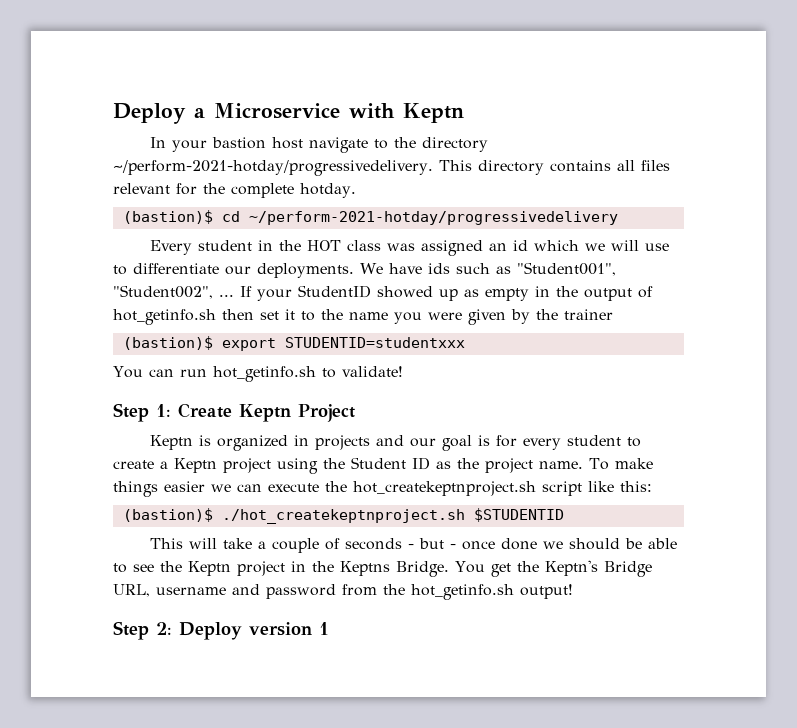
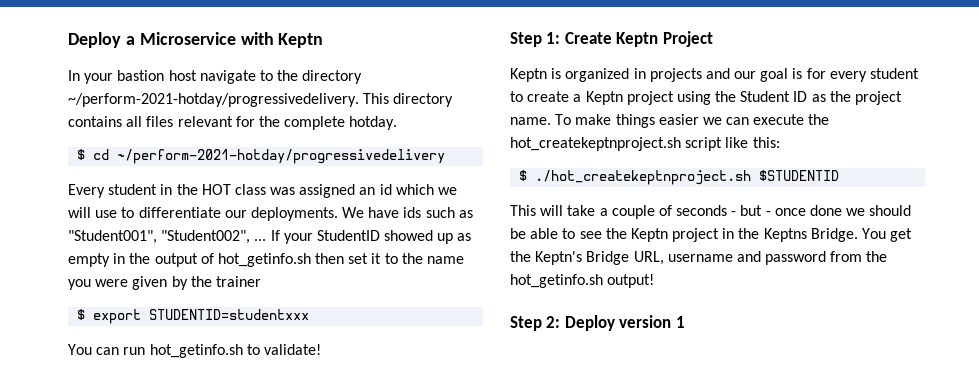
[122,210,213,224] (bastion)$ -> [77,149,86,160] $
[122,336,213,350] (bastion)$ -> [77,309,86,320] $
[122,508,213,522] (bastion)$ -> [519,170,528,181] $

